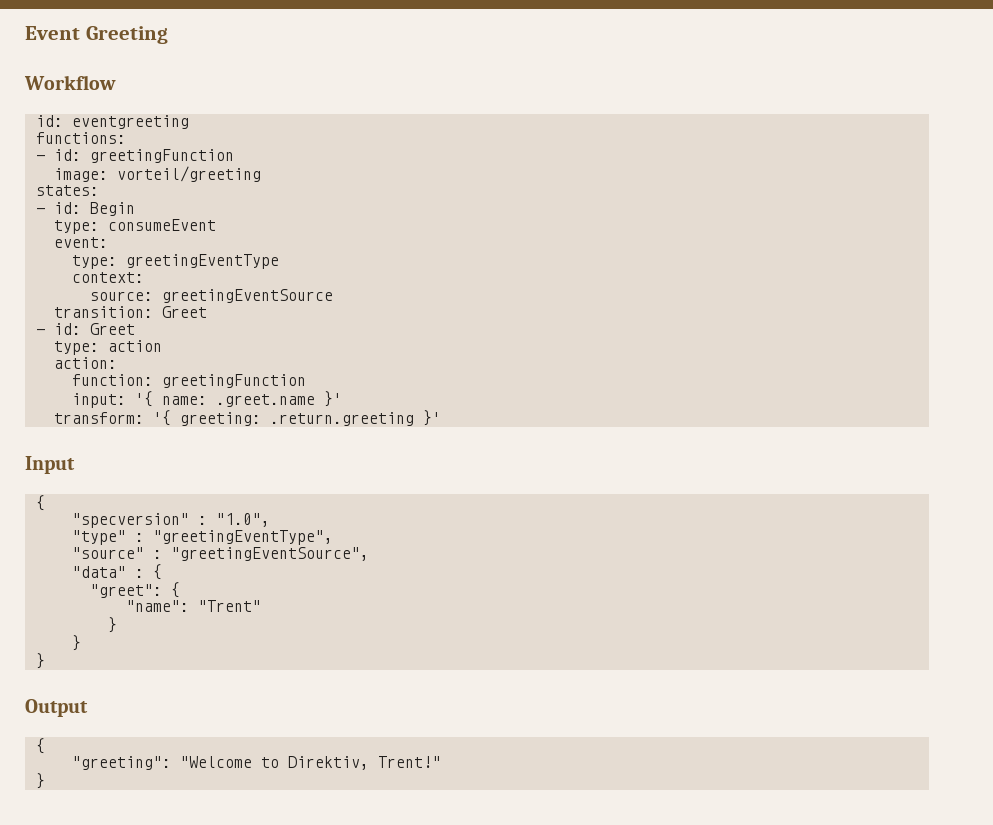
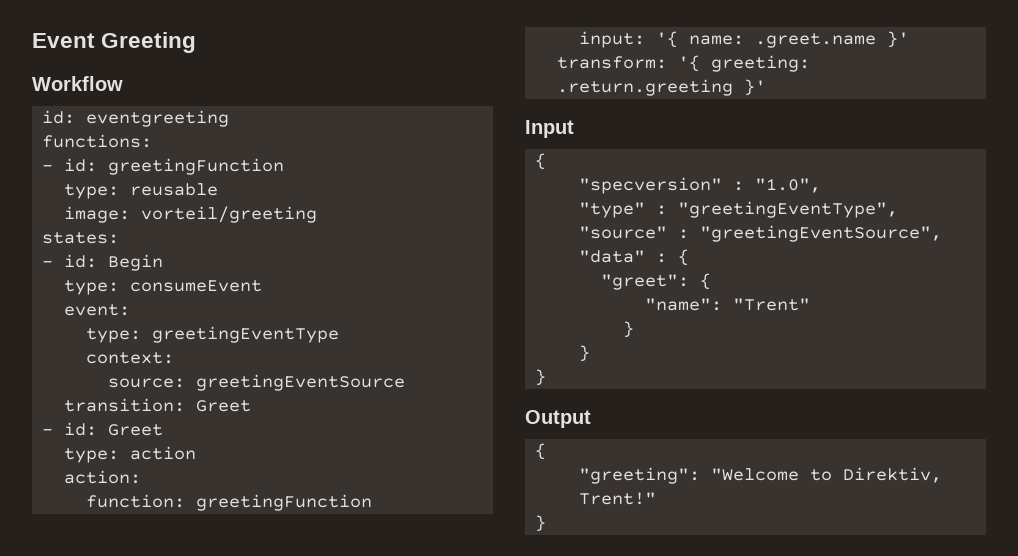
(234, 156) none -> [63,183,218,199] // type: reusable

